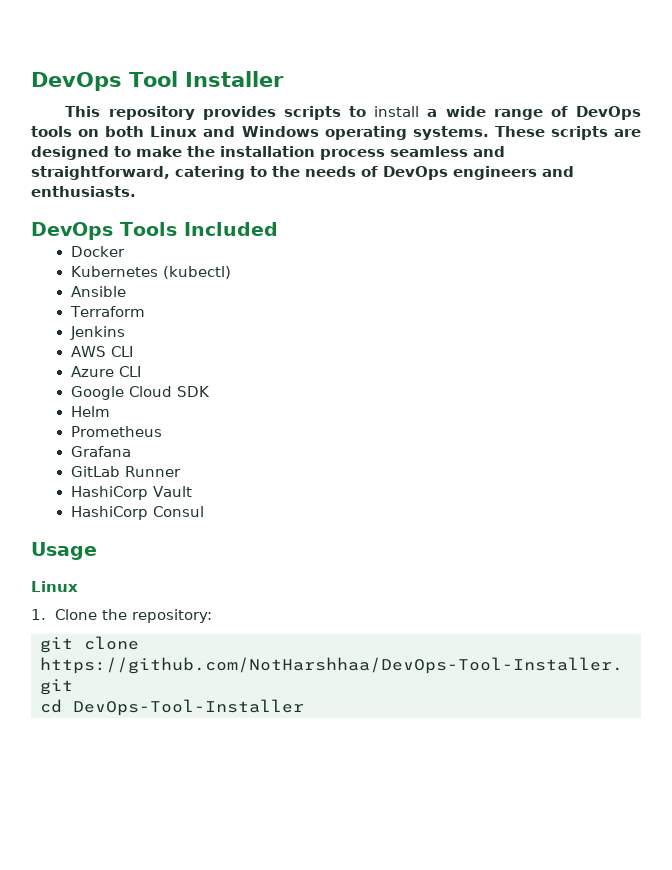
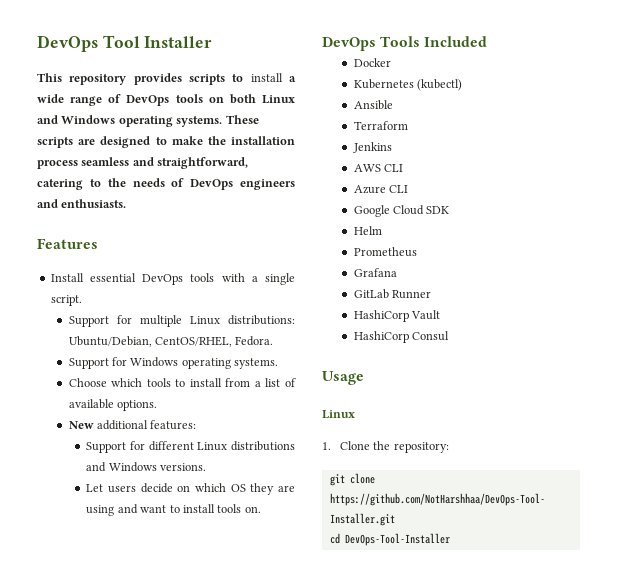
(136, 191) none -> [37,238,98,249] [50,273,296,285] [50,295,82,306] [68,315,295,327] [68,336,274,347] [68,357,279,369] [68,378,296,387] [68,399,157,411] [68,420,197,430] [86,441,295,453] [86,462,207,472] [86,483,296,495] [86,504,261,516] // Features // Install essential DevOps tools with a single script. // Support for multiple Linux distributions: Ubuntu/Debian, CentOS/RHEL, Fedora. // Support for Windows operating systems. // Choose which tools to install from a list of available options. // New additional features: // Support for different Linux distributions and Windows versions. // Let users decide on which OS they are using and want to install tools on.

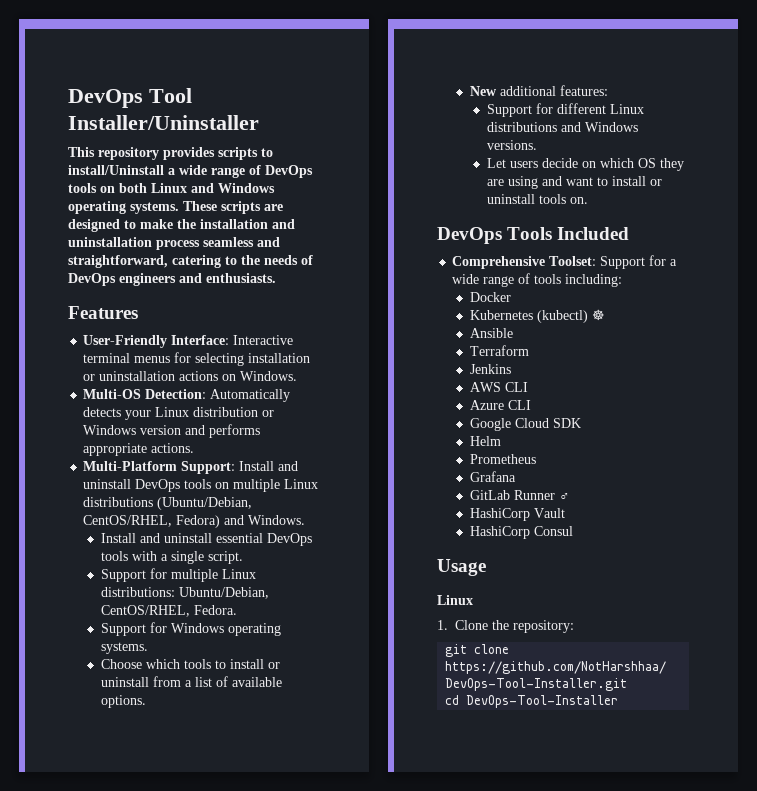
[144,36,213,48] Installer -> [68,115,259,130] Installer/Uninstaller
[250,73,283,82] install -> [68,165,164,175] install/Uninstall
(295, 140) none -> [272,219,295,229] [68,237,152,247] and uninstallation
[50,273,84,282] Install -> [83,335,294,348] [83,352,311,366] [83,371,298,381] [83,389,291,402] [83,407,275,420] [83,424,261,438] [83,443,195,456] [83,461,299,474] [83,479,319,492] [83,497,253,510] [83,515,306,528] [100,533,212,543] User-Friendly Interface: Interactive terminal menus for selecting installation or uninstallation actions on Windows. // Multi-OS Detection: Automatically detects your Linux distribution or Windows version and performs appropriate actions. // Multi-Platform Support: Install and uninstall DevOps tools on multiple Linux distributions (Ubuntu/Debian, CentOS/RHEL, Fedora) and Windows. // Install and uninstall
(222, 382) none -> [267,662,280,669] [100,677,149,687] or uninstall
(215, 508) none -> [649,179,662,186] [486,194,535,204] or uninstall
(488, 41) none -> [452,255,678,269] [452,273,623,287] // Comprehensive Toolset: Support for a wide range of tools including:
(462, 85) none -> [591,309,605,321] ☸
(431, 294) none -> [558,493,570,500] ♂

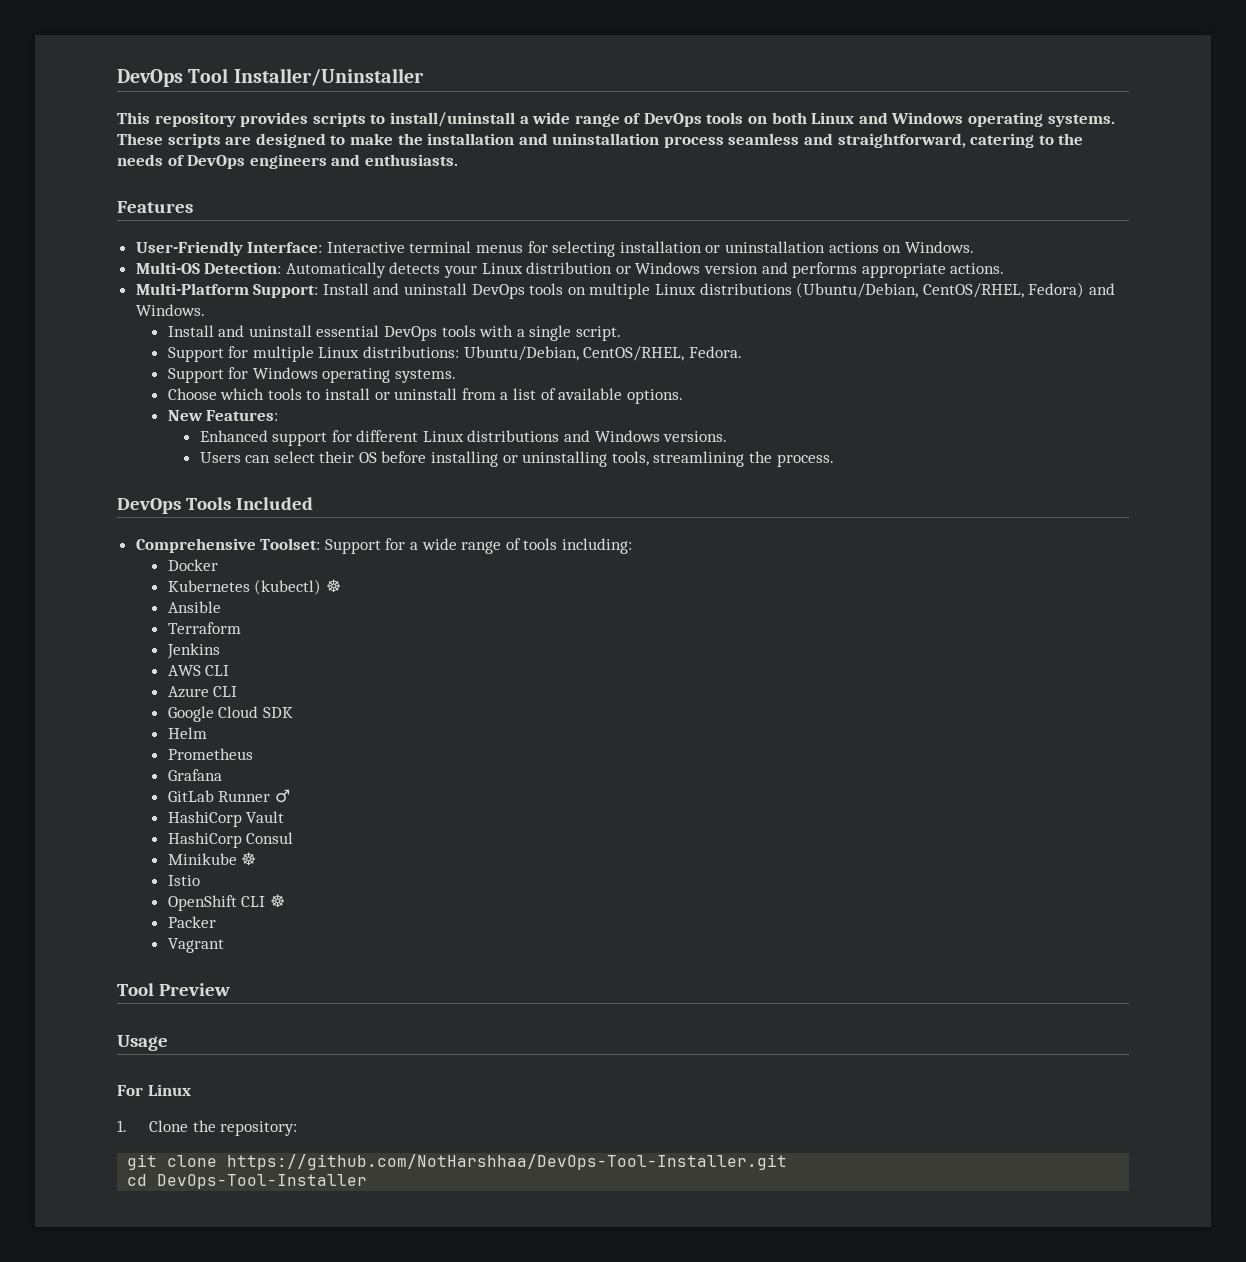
[68,165,164,175] install/Uninstall -> [389,112,515,127] install/uninstall
[499,85,608,96] [486,104,532,117] additional features: // Support -> [206,410,279,421] [199,430,328,446] Features: // Enhanced support
[486,158,684,171] [486,176,662,189] [486,194,588,204] Let users decide on which OS they are using and want to install or uninstall tools on. -> [199,451,834,467] Users can select their OS before installing or uninstalling tools, streamlining the process.
(573, 531) none -> [167,852,257,866] [167,875,200,886] [167,894,285,911] [167,916,216,928] [167,938,224,953] [117,983,230,996] // Minikube ☸ // Istio // OpenShift CLI ☸ // Packer // Vagrant // Tool Preview
(486, 567) none -> [117,1085,143,1096] For

